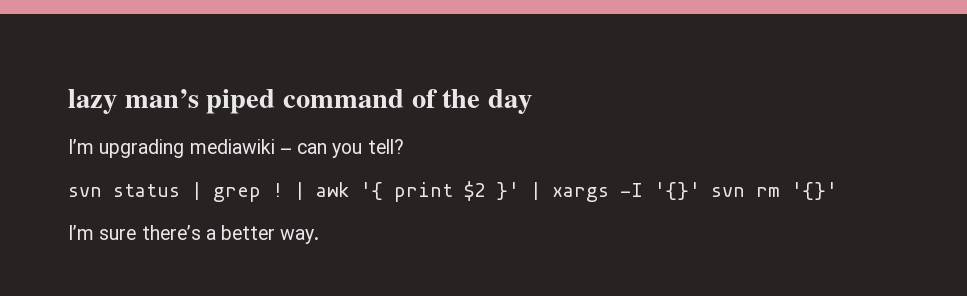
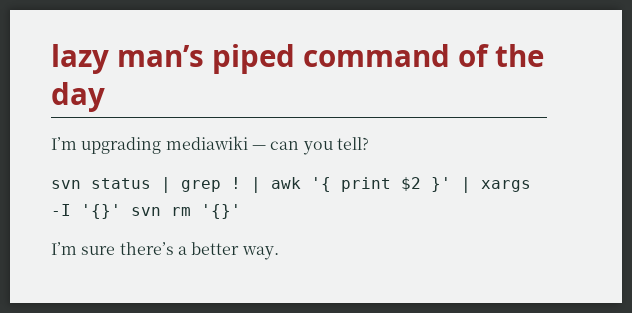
[279,148,292,154] – -> [251,145,266,150] —

